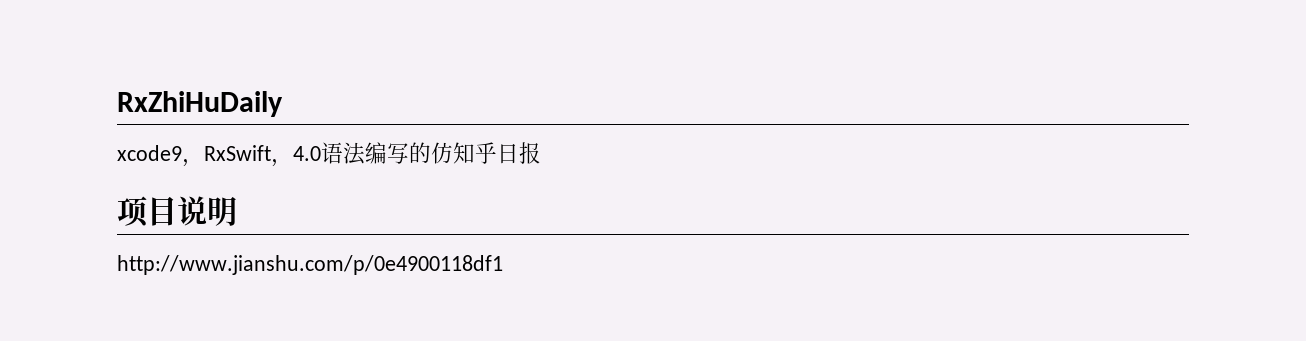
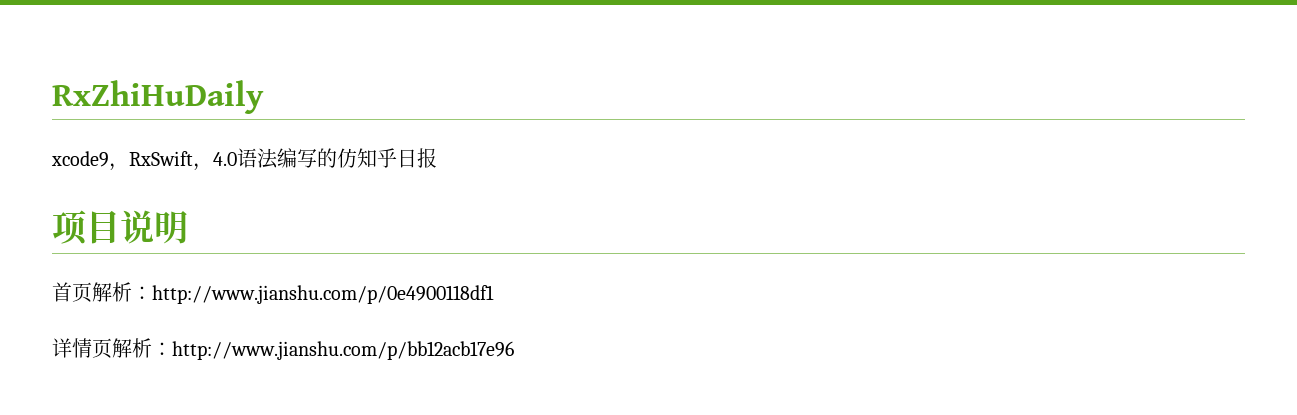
(237, 211) none -> [52,282,152,302] 首页解析：
(503, 265) none -> [52,338,514,360] // 详情页解析：http://www.jianshu.com/p/bb12acb17e96

